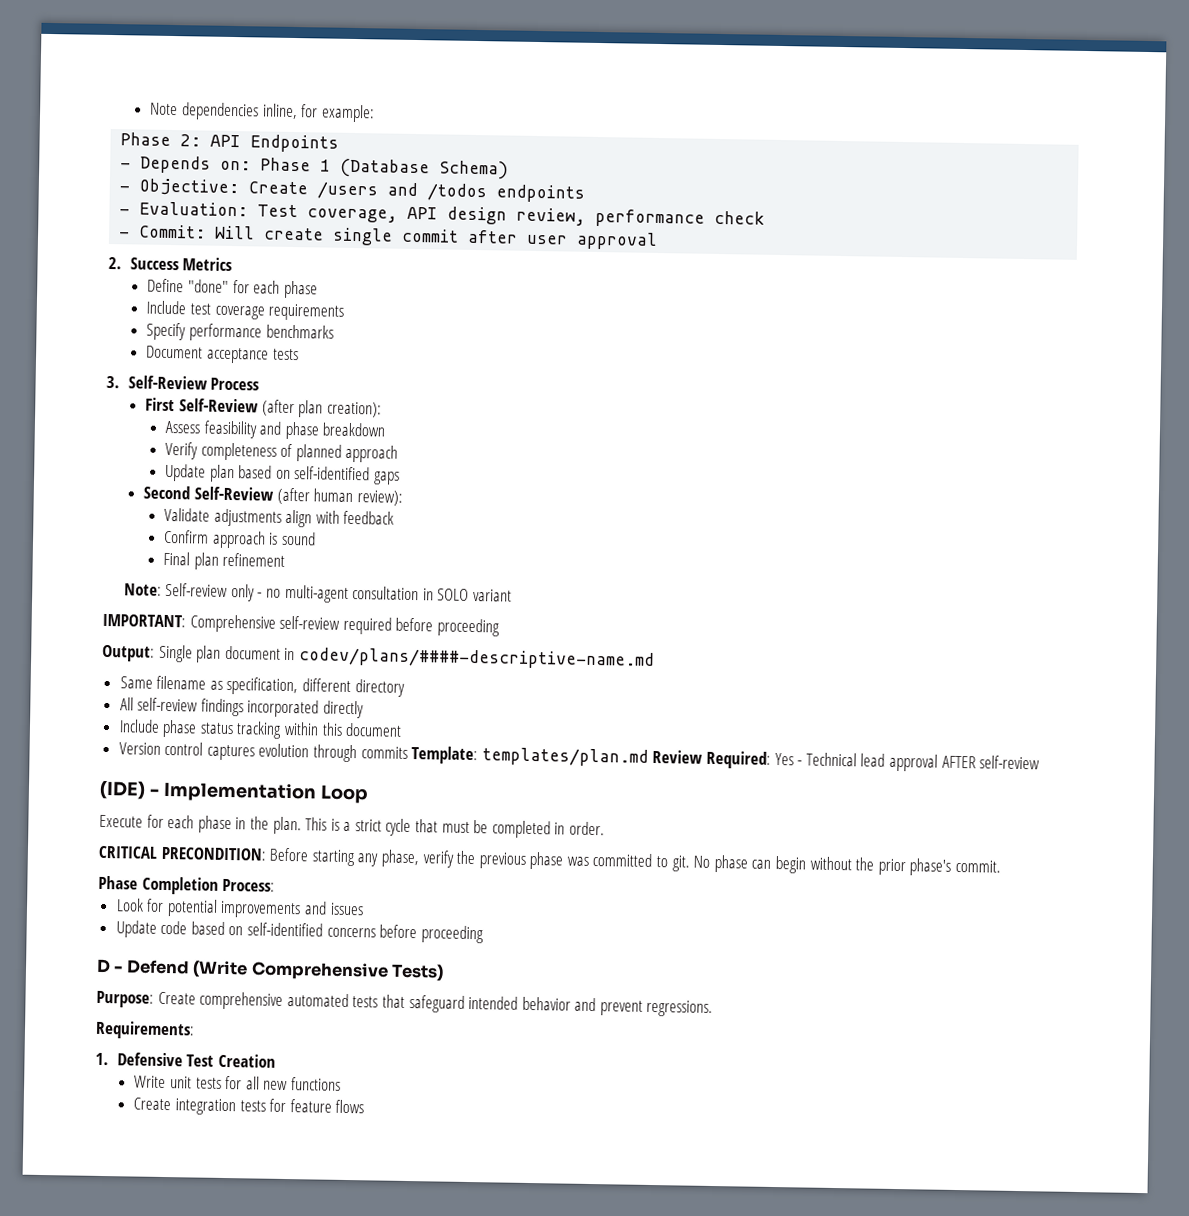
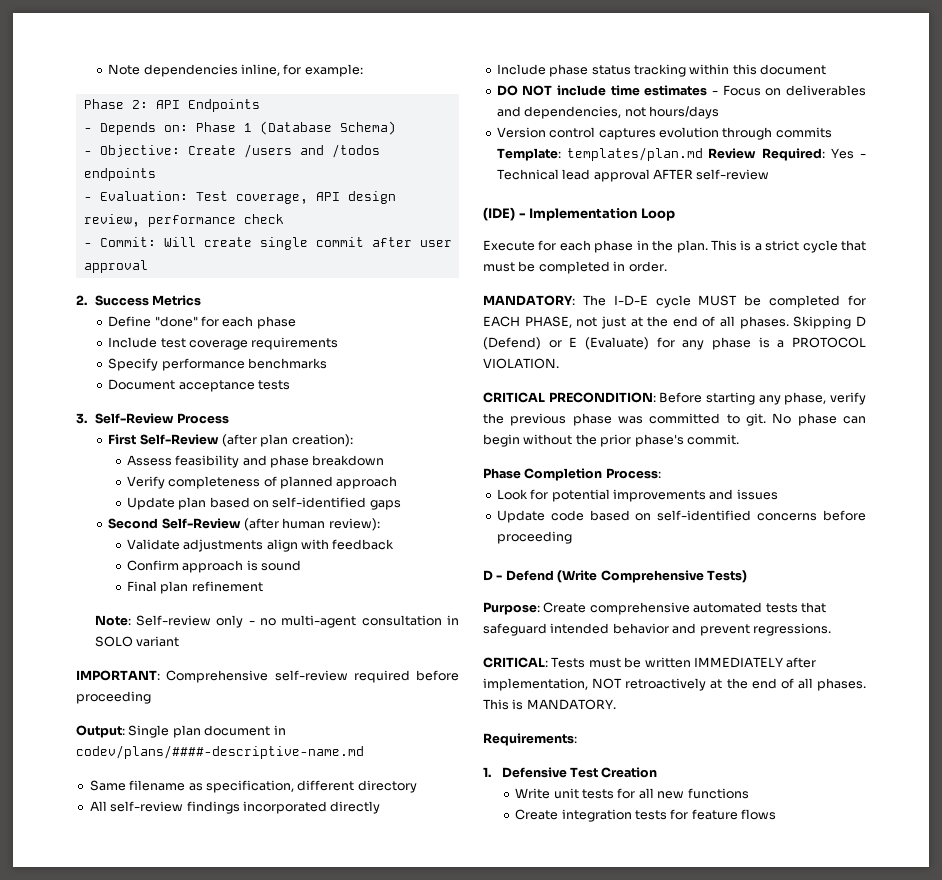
(403, 729) none -> [496,85,866,96] [496,106,719,119] // DO NOT include time estimates - Focus on deliverables and dependencies, not hours/days
(606, 828) none -> [483,295,866,308] [483,316,866,329] [483,337,866,350] [483,358,559,369] // MANDATORY: The I-D-E cycle MUST be completed for EACH PHASE, not just at the end of all phases. Skipping D (Defend) or E (Evaluate) for any phase is a PROTOCOL VIOLATION.
(714, 1008) none -> [483,657,817,668] [483,678,866,691] [483,699,616,710] // CRITICAL: Tests must be written IMMEDIATELY after implementation, NOT retroactively at the end of all phases. This is MANDATORY.

